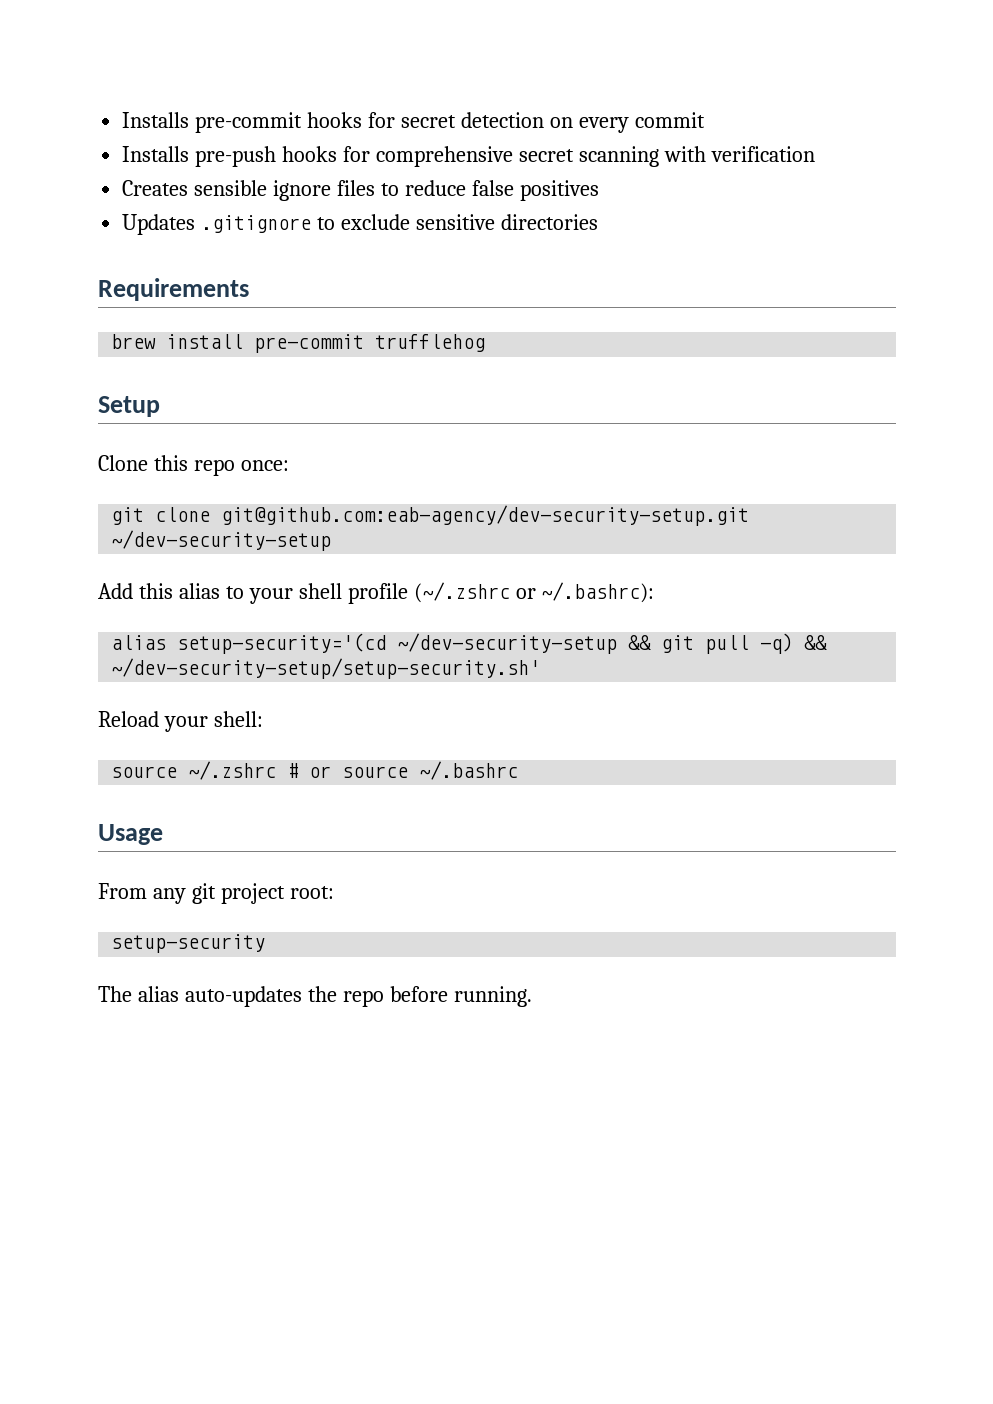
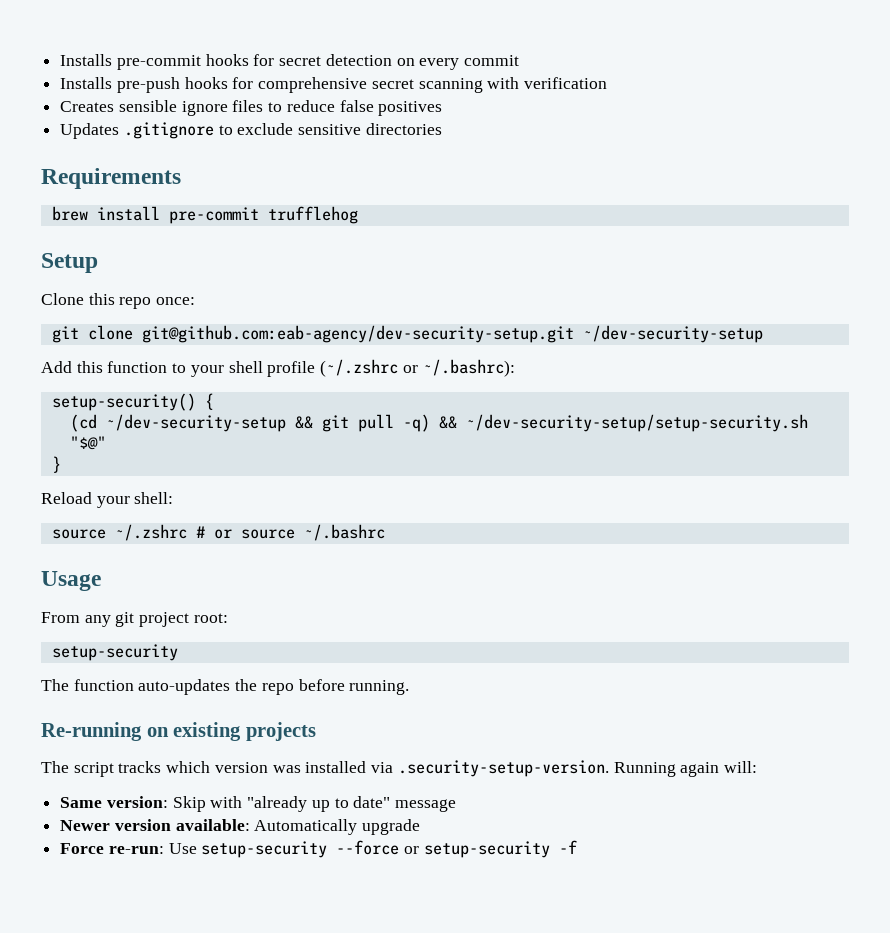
[178,583,220,599] alias -> [107,361,168,373] function
[111,633,387,654] alias setup-security='(cd -> [51,393,214,411] [69,414,97,432] setup-security() { // (cd
[111,658,541,679] ~/dev-security-setup/setup-security.sh' -> [465,414,808,432] [69,436,106,450] [51,456,61,473] ~/dev-security-setup/setup-security.sh "$@" // }
[137,986,179,1002] alias -> [73,679,134,691] function
(532, 996) none -> [41,722,316,741] [41,760,757,777] [60,796,457,812] [60,819,421,835] [60,840,577,858] // Re-running on existing projects // The script tracks which version was installed via .security-setup-version. Running again will: // Same version: Skip with "already up to date" message // Newer version available: Automatically upgrade // Force re-run: Use setup-security --force or setup-security -f

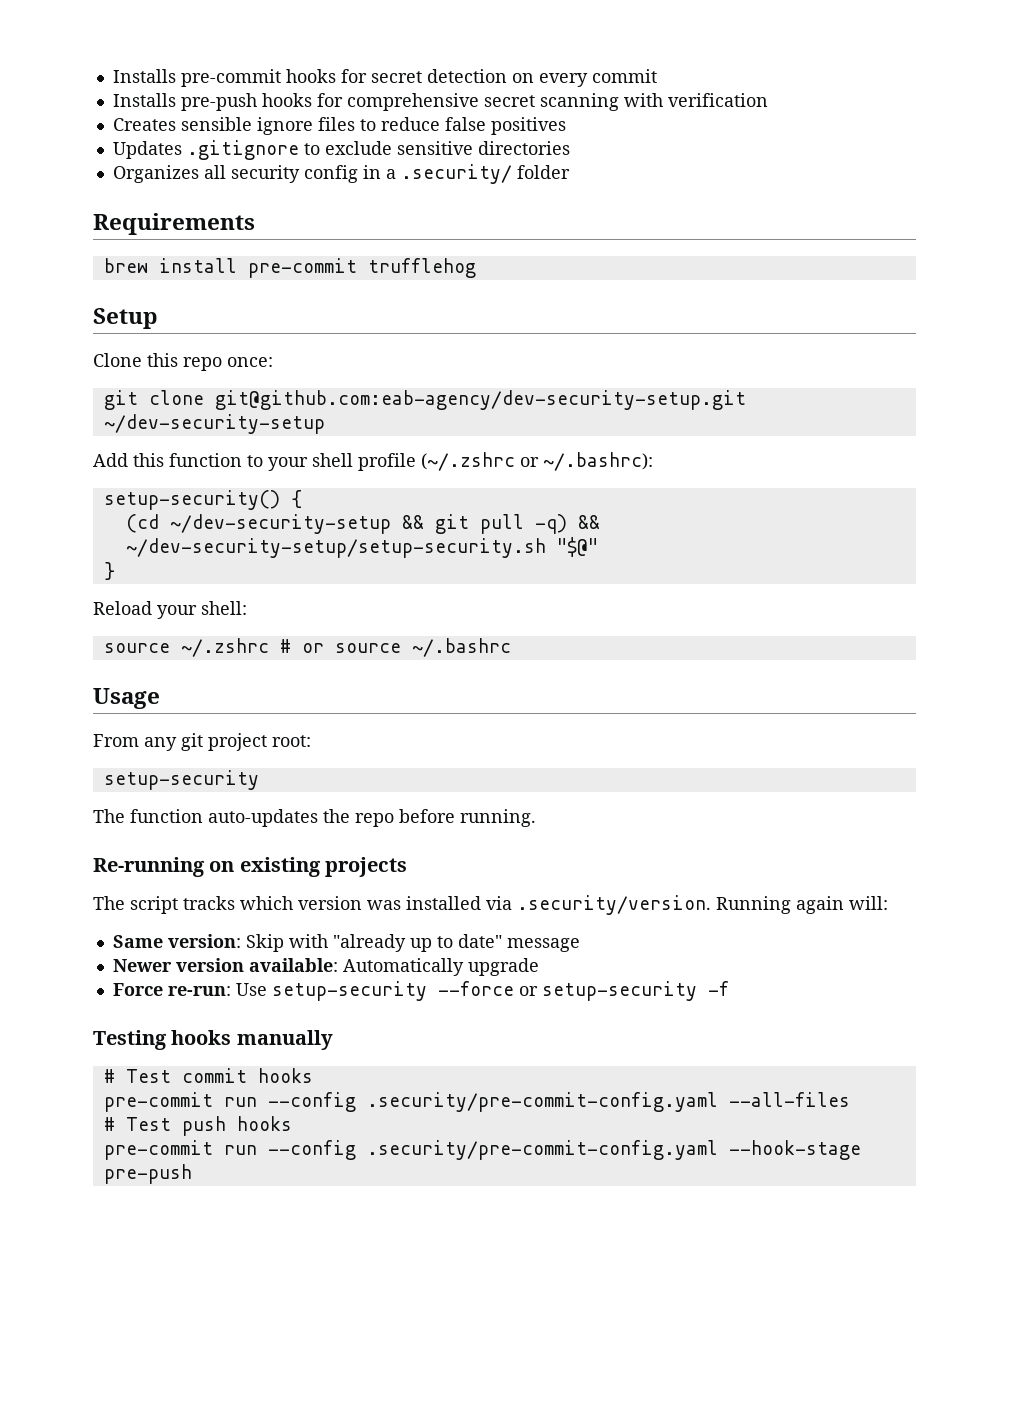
(442, 129) none -> [112,164,570,184] // Organizes all security config in a .security/ folder
[397,760,609,777] .security-setup-version. -> [517,895,711,915] .security/version.
(577, 847) none -> [93,1030,333,1050] [103,1068,313,1083] [103,1092,850,1112] [103,1116,292,1136] [103,1140,861,1160] [103,1164,192,1184] // Testing hooks manually // # Test commit hooks // pre-commit run --config .security/pre-commit-config.yaml --all-files // # Test push hooks // pre-commit run --config .security/pre-commit-config.yaml --hook-stage pre-push

